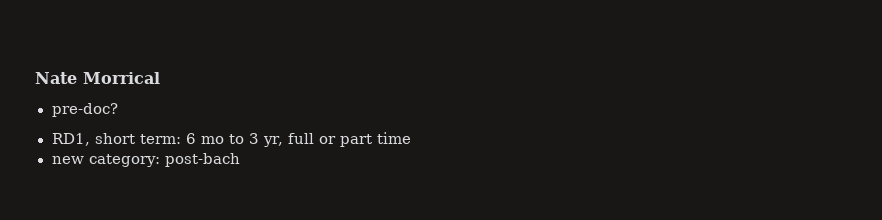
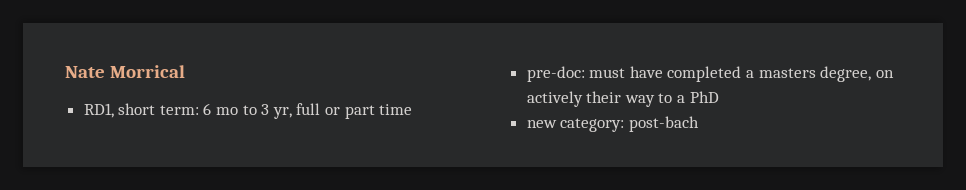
[51,103,118,117] // pre-doc? -> (185, 71) none
(412, 138) none -> [526,66,894,82] [526,91,719,107] // pre-doc: must have completed a masters degree, on actively their way to a PhD

